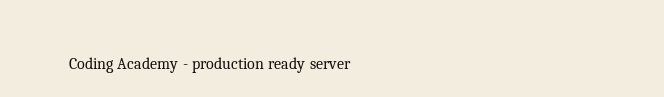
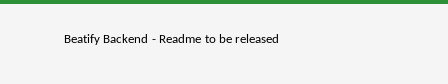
[69,57,351,73] Coding Academy - production ready server -> [64,34,280,45] Beatify Backend - Readme to be released

